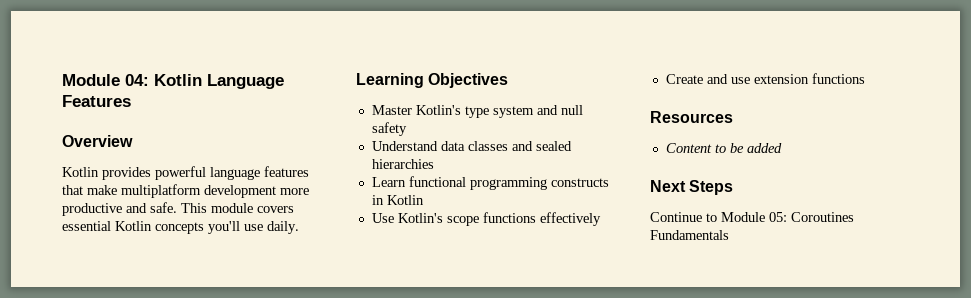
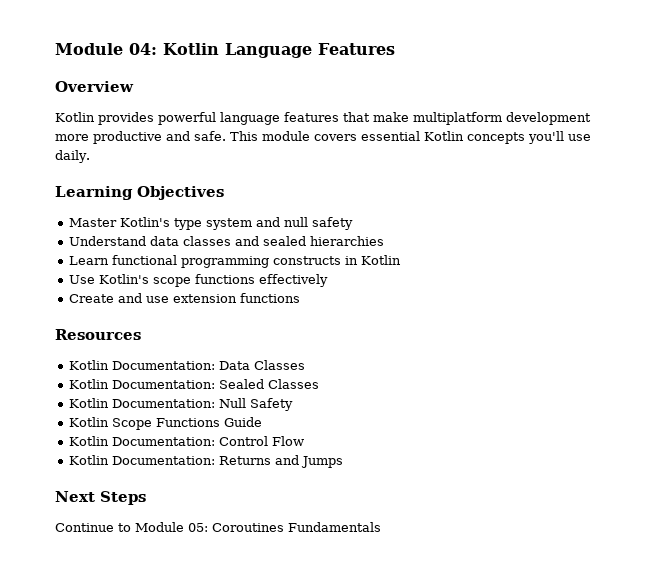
[665,143,782,153] Content to be added -> [68,360,305,370] [68,379,319,389] [68,398,293,411] [68,417,262,430] [68,436,304,446] [68,455,343,468] Kotlin Documentation: Data Classes // Kotlin Documentation: Sealed Classes // Kotlin Documentation: Null Safety // Kotlin Scope Functions Guide // Kotlin Documentation: Control Flow // Kotlin Documentation: Returns and Jumps

